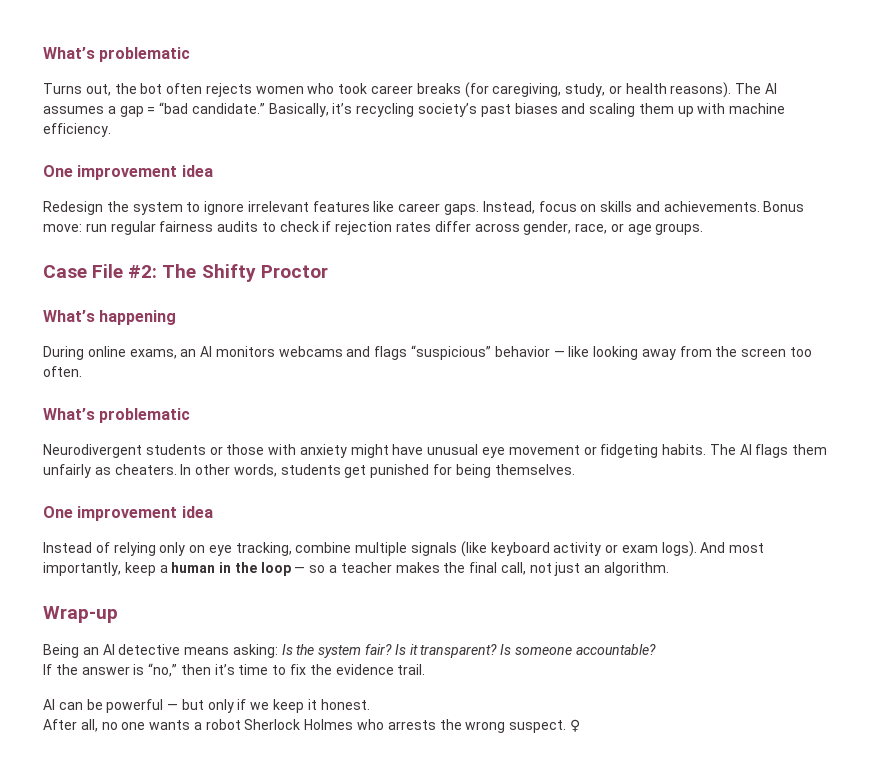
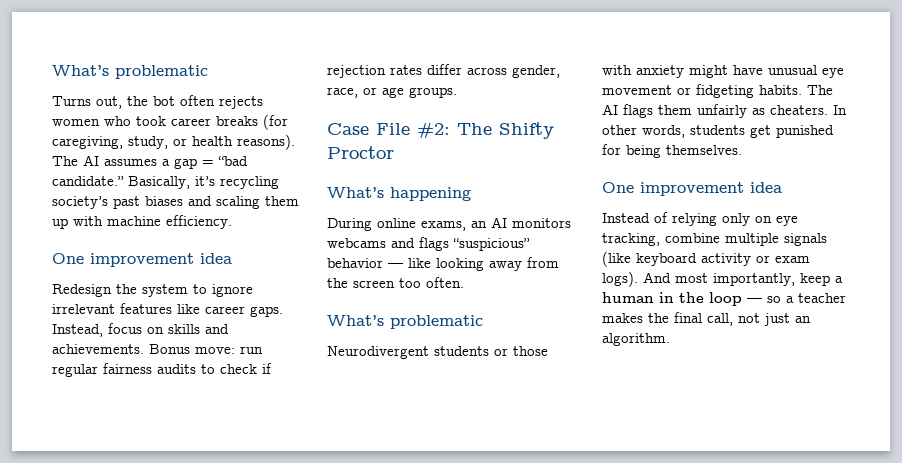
[43,606,118,623] [43,644,656,658] [43,663,426,677] [43,699,370,713] [43,719,580,733] // Wrap-up // Being an AI detective means asking: Is the system fair? Is it transparent? Is someone accountable? // If the answer is “no,” then it’s time to fix the evidence trail. // AI can be powerful — but only if we keep it honest. // After all, no one wants a robot Sherlock Holmes who arrests the wrong suspect. ♀ -> (670, 339) none

